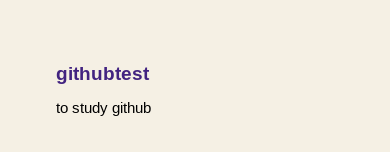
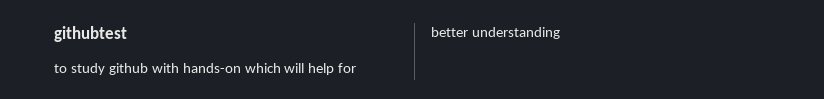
(152, 109) none -> [151,63,357,75] [431,27,560,39] with hands-on which will help for better understanding

